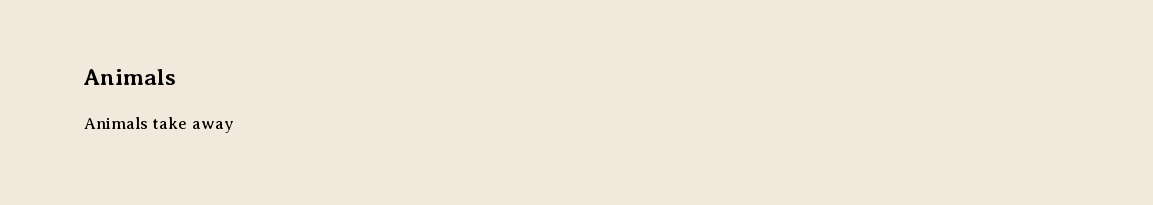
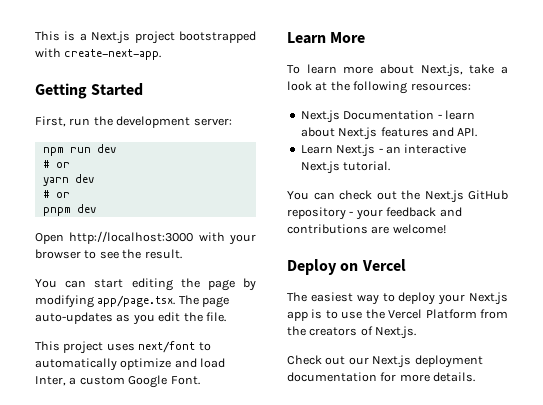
[83,69,176,85] [84,117,234,133] Animals // Animals take away -> [35,31,256,44] [35,48,162,60] [35,83,144,99] [35,116,232,128] [42,144,116,156] [42,160,70,168] [42,174,94,186] [42,190,70,198] [42,204,96,216] [35,231,256,245] [35,249,182,259] [35,278,256,291] [35,295,230,308] [35,312,226,325] [35,341,211,354] [35,358,226,371] [35,375,200,388] [287,32,366,44] [287,64,508,77] [287,81,471,94] [300,110,475,123] [300,127,478,140] [300,144,467,157] [300,161,391,174] [287,190,508,203] [287,207,462,220] [287,224,446,234] [287,259,406,275] [287,292,508,305] [287,309,508,321] [287,326,417,339] [287,355,483,368] [287,372,476,382] This is a Next.js project bootstrapped with create-next-app. // Getting Started // First, run the development server: // npm run dev // # or // yarn dev // # or // pnpm dev // Open http://localhost:3000 with your browser to see the result. // You can start editing the page by modifying app/page.tsx. The page auto-updates as you edit the file. // This project uses next/font to automatically optimize and load Inter, a custom Google Font. // Learn More // To learn more about Next.js, take a look at the following resources: // Next.js Documentation - learn about Next.js features and API. // Learn Next.js - an interactive Next.js tutorial. // You can check out the Next.js GitHub repository - your feedback and contributions are welcome! // Deploy on Vercel // The easiest way to deploy your Next.js app is to use the Vercel Platform from the creators of Next.js. // Check out our Next.js deployment documentation for more details.

